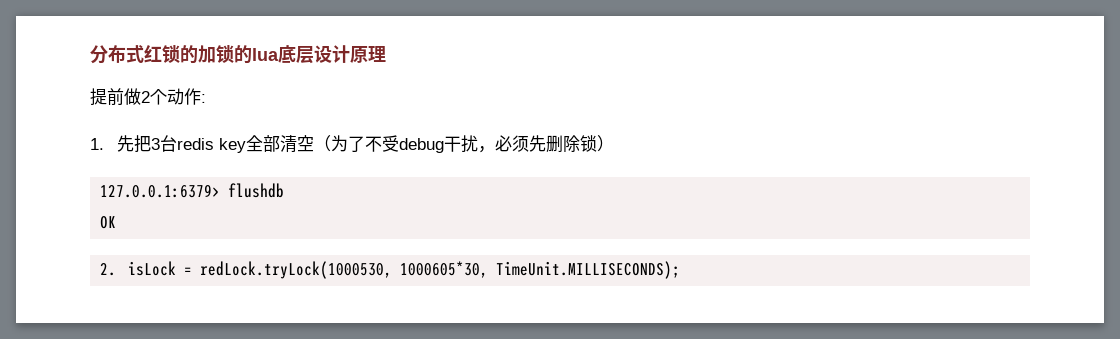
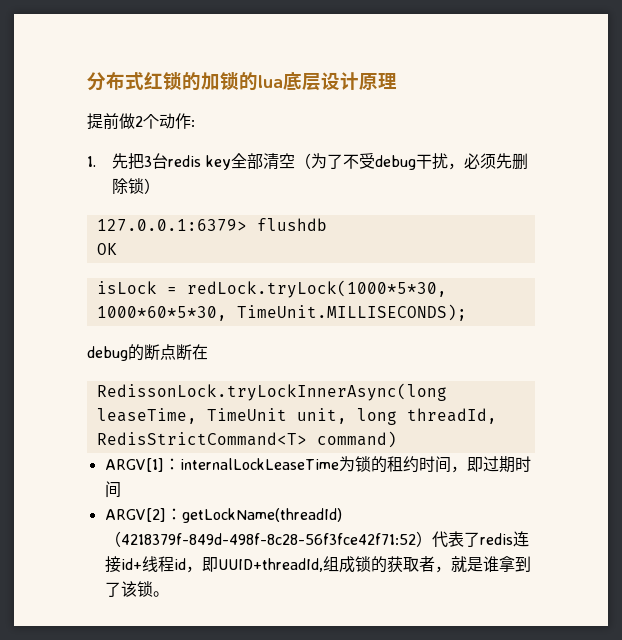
[100,263,117,276] 2. -> (117, 249) none
[199,261,488,279] redLock.tryLock(1000530, 1000605*30, -> [186,280,447,298] [96,306,227,321] redLock.tryLock(1000*5*30, 1000*60*5*30,
(680, 270) none -> [87,344,208,361] [96,383,447,401] [96,408,497,425] [96,431,397,448] [104,456,531,473] [104,481,121,498] [104,508,342,523] [104,531,529,548] [104,556,531,573] [104,581,169,597] // debug的断点断在 // RedissonLock.tryLockInnerAsync(long leaseTime, TimeUnit unit, long threadId, RedisStrictCommand<T> command) // ARGV[1]：internalLockLeaseTime为锁的租约时间，即过期时间 // ARGV[2]：getLockName(threadId)（4218379f-849d-498f-8c28-56f3fce42f71:52）代表了redis连接id+线程id，即UUID+threadId,组成锁的获取者，就是谁拿到了该锁。

